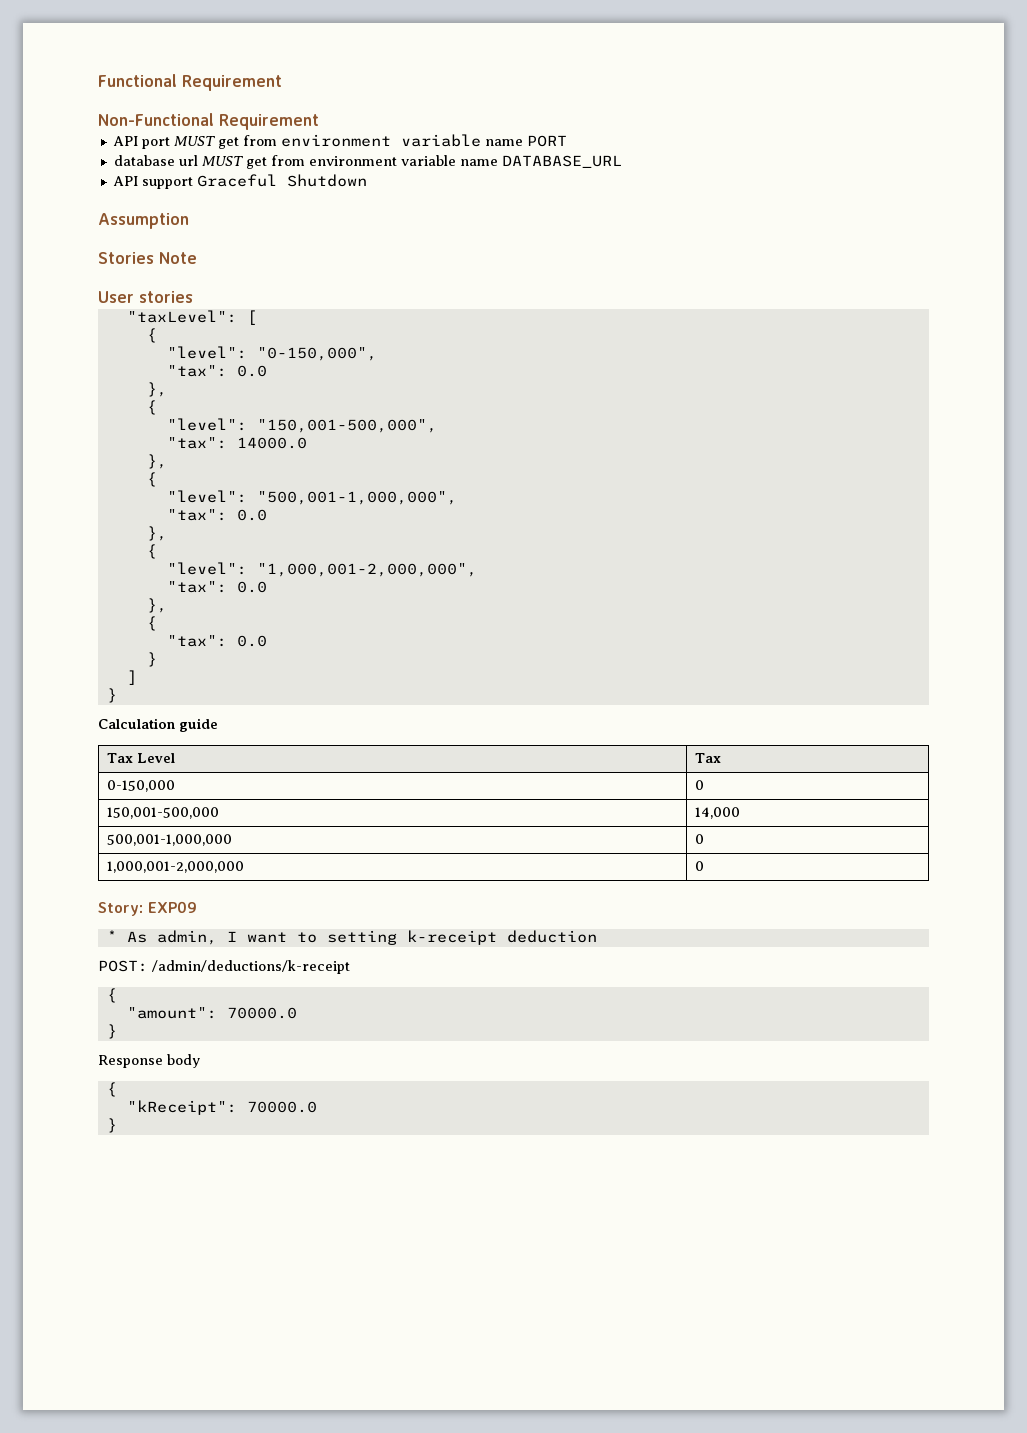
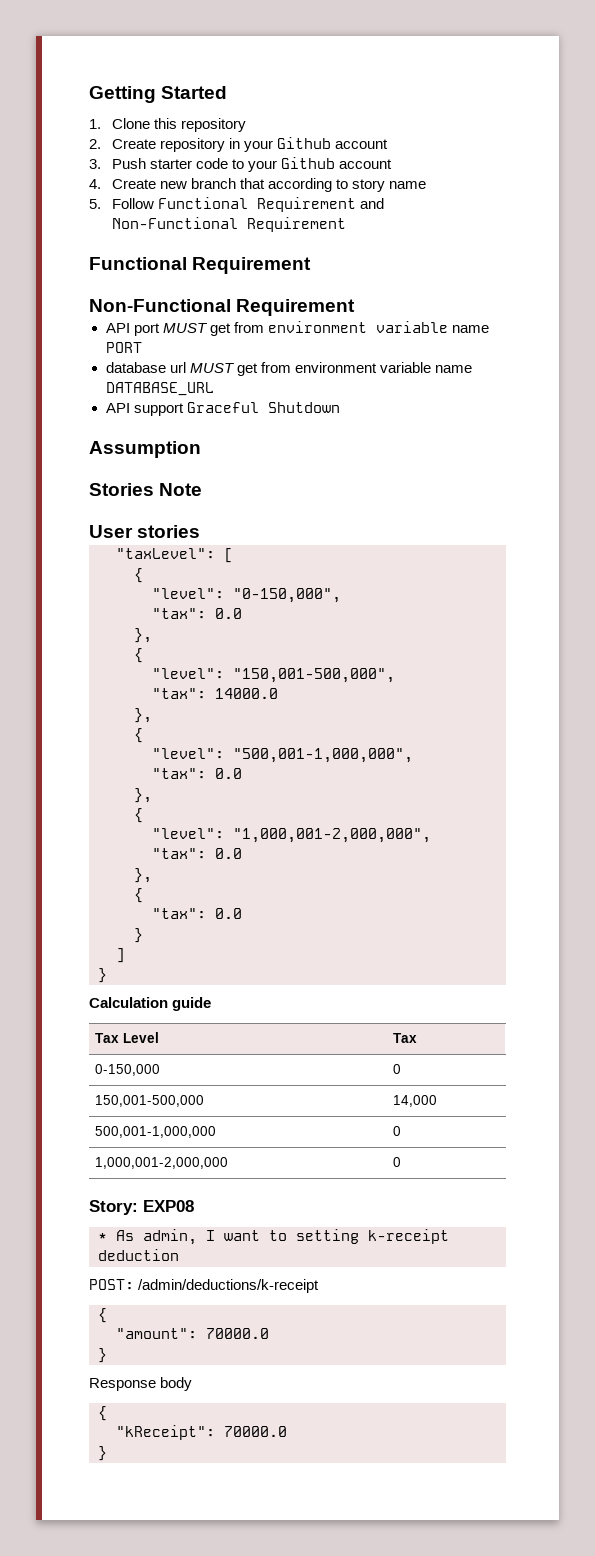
(98, 80) none -> [89,86,228,103] [89,118,246,132] [89,137,388,152] [89,157,392,172] [89,178,426,192] [89,197,384,212] [111,217,346,232] Getting Started // 1. Clone this repository // 2. Create repository in your Github account // 3. Push starter code to your Github account // 4. Create new branch that according to story name // 5. Follow Functional Requirement and Non-Functional Requirement //
[148,901,197,913] EXP09 -> [143,1200,194,1212] EXP08

